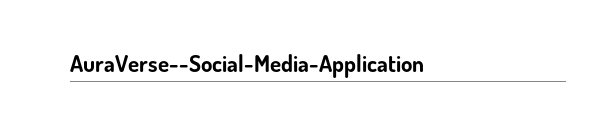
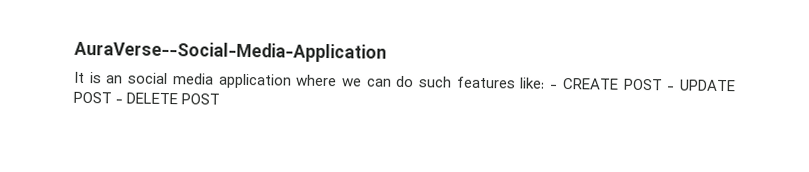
(424, 66) none -> [74,71,736,92] [73,91,221,105] // It is an social media application where we can do such features like: - CREATE POST - UPDATE POST - DELETE POST

